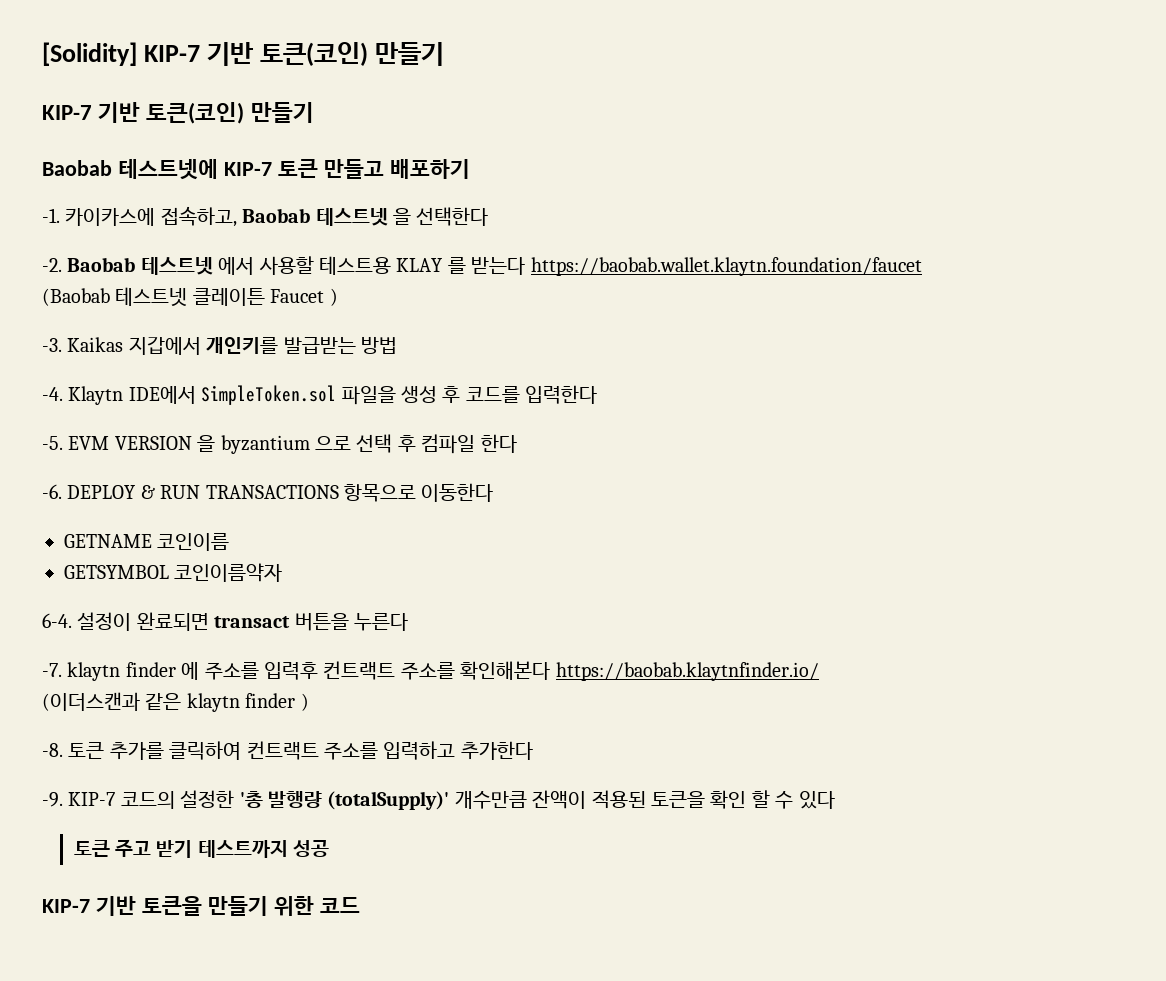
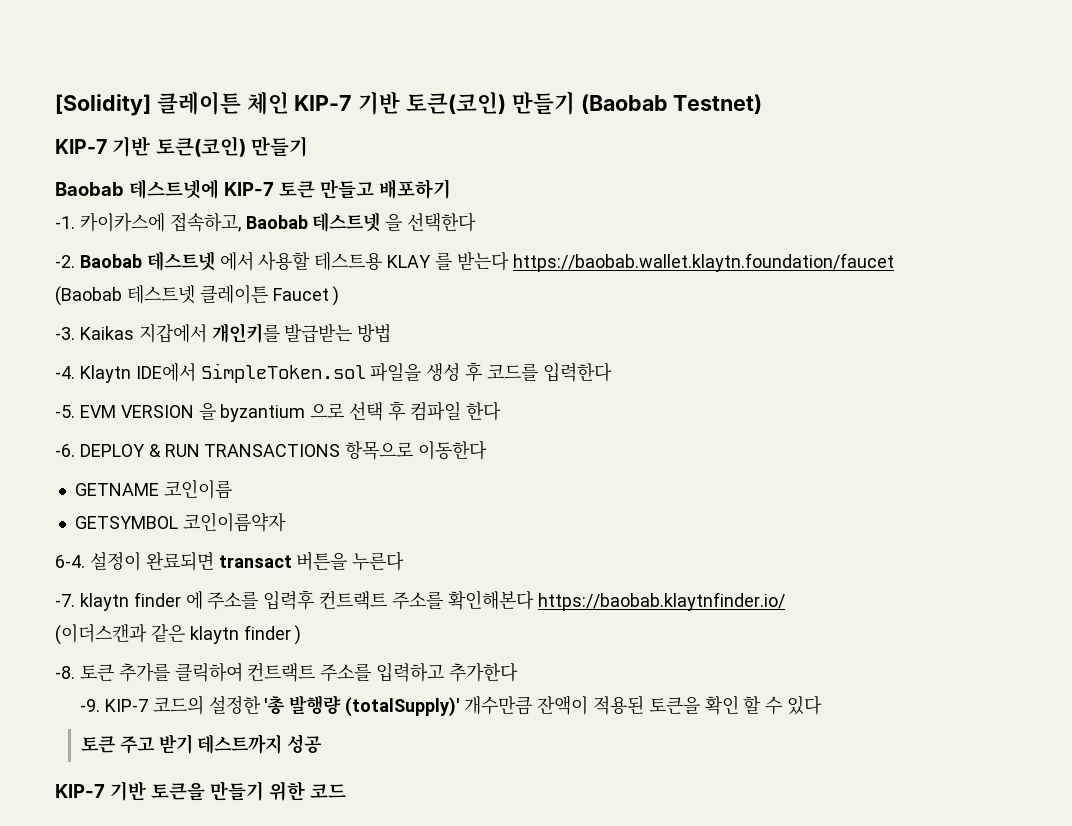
[143,42,444,66] KIP-7 기반 토큰(코인) 만들기 -> [156,91,763,115] 클레이튼 체인 KIP-7 기반 토큰(코인) 만들기 (Baobab Testnet)

